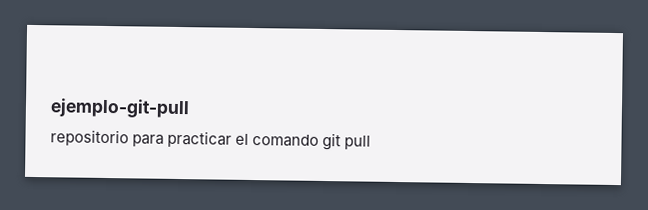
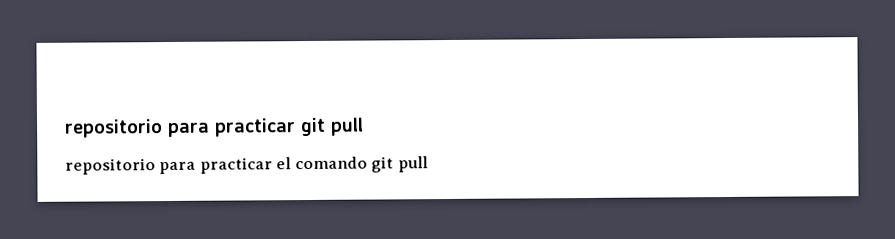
[50,98,190,119] ejemplo-git-pull -> [64,117,364,138] repositorio para practicar git pull

